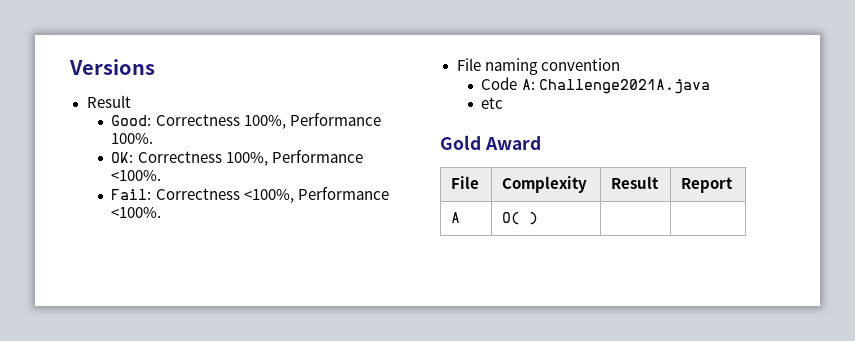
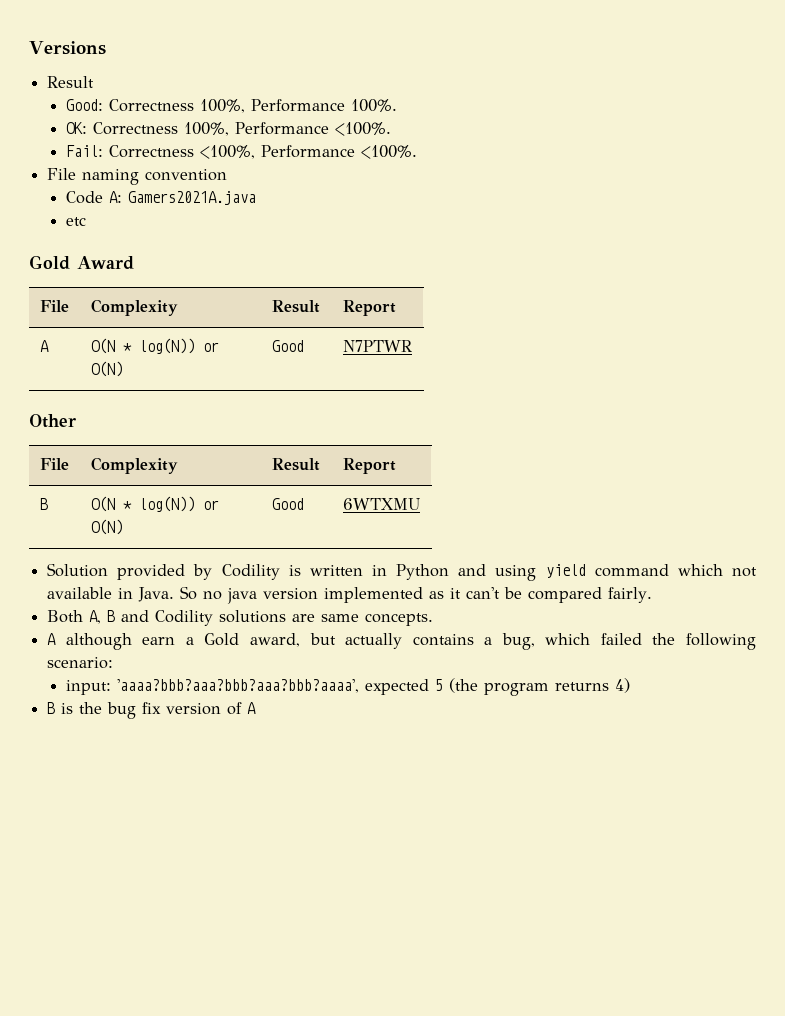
[538,79,710,94] Challenge2021A.java -> [127,191,256,205] Gamers2021A.java
[502,212,539,225] O( ) | | -> [90,338,219,354] [90,361,123,377] [271,340,304,352] [342,340,412,352] [29,414,76,428] [39,458,69,470] [90,457,178,474] [271,458,320,471] [342,458,396,474] [39,498,48,510] [90,496,219,512] [90,519,123,535] [271,498,304,510] [342,498,420,510] [47,563,757,581] [47,586,653,604] [47,610,434,626] [47,633,757,650] [47,657,114,669] [65,678,630,696] [47,702,257,719] O(N * log(N)) or O(N) | Good | N7PTWR // Other // File | Complexity | Result | Report // B | O(N * log(N)) or O(N) | Good | 6WTXMU // Solution provided by Codility is written in Python and using yield command which not available in Java. So no java version implemented as it can't be compared fairly. // Both A, B and Codility solutions are same concepts. // A although earn a Gold award, but actually contains a bug, which failed the following scenario: // input: 'aaaa?bbb?aaa?bbb?aaa?bbb?aaaa', expected 5 (the program returns 4) // B is the bug fix version of A

